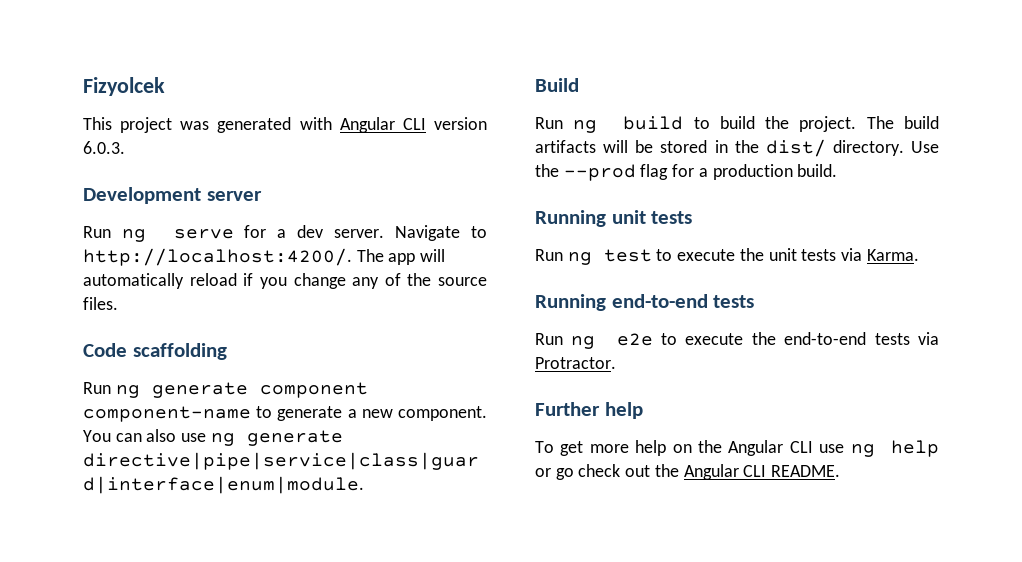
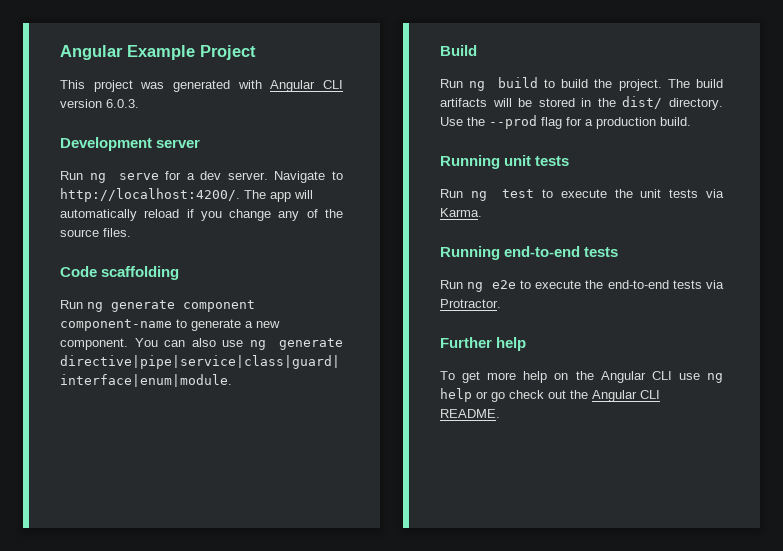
[83,77,165,96] Fizyolcek -> [60,45,256,60] Angular Example Project

